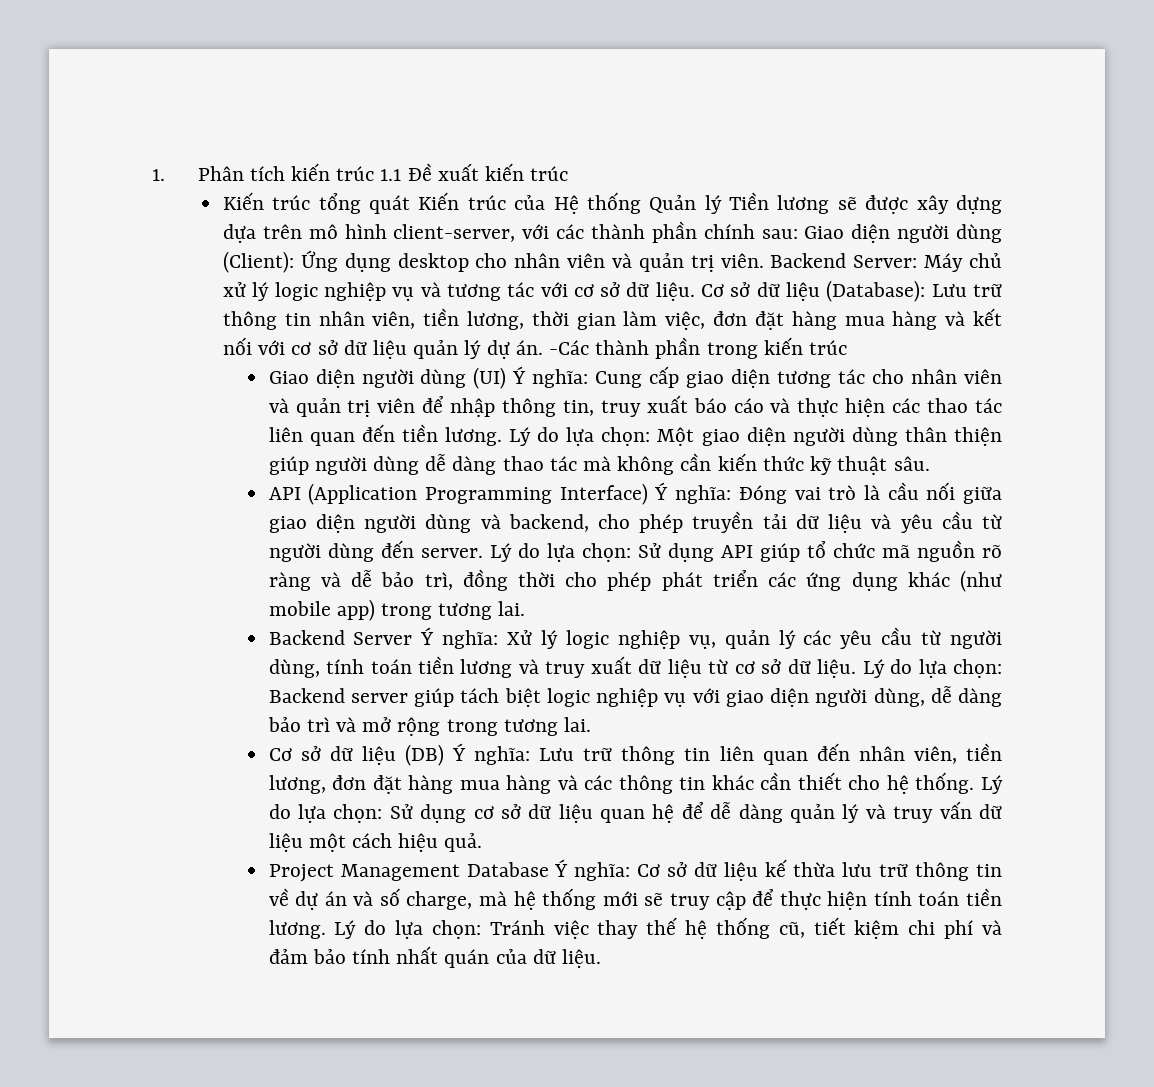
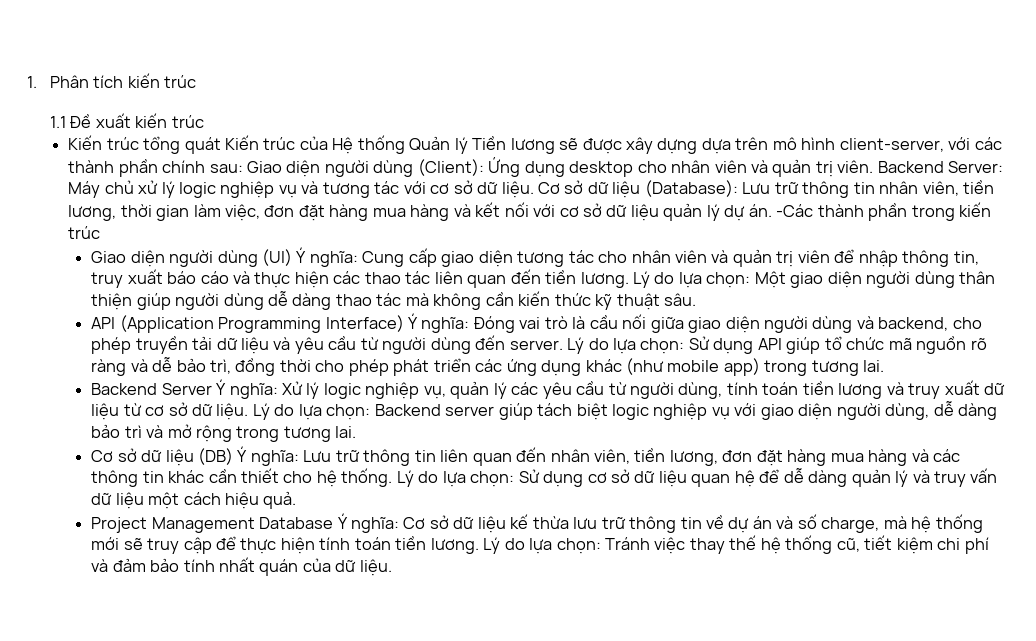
(375, 173) none -> (197, 81) //

